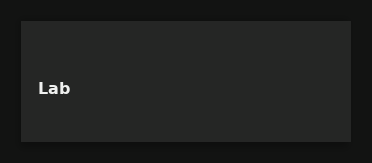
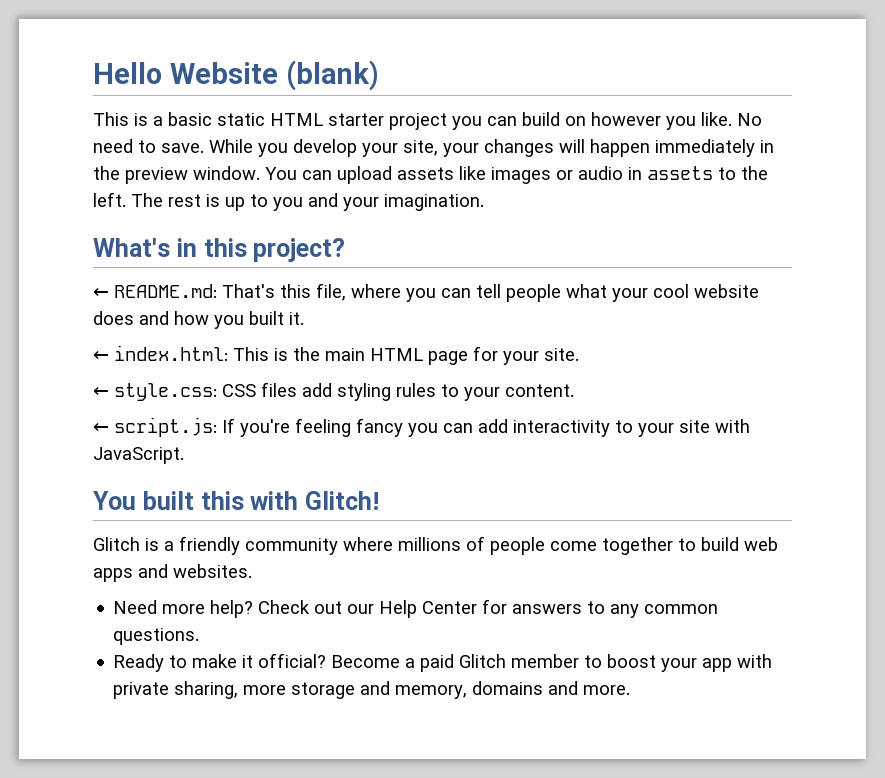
[38,82,70,94] Lab -> [93,60,379,91] [93,112,762,130] [93,139,774,157] [93,166,768,184] [93,192,484,211] [93,238,346,262] [93,283,759,302] [93,311,304,329] [93,345,579,365] [93,382,574,401] [93,417,750,437] [93,447,184,464] [93,491,380,510] [93,536,778,555] [93,564,252,582] [113,599,719,618] [113,628,200,645] [113,653,773,672] [113,681,631,699] Hello Website (blank) // This is a basic static HTML starter project you can build on however you like. No need to save. While you develop your site, your changes will happen immediately in the preview window. You can upload assets like images or audio in assets to the left. The rest is up to you and your imagination. // What's in this project? // ← README.md: That's this file, where you can tell people what your cool website does and how you built it. // ← index.html: This is the main HTML page for your site. // ← style.css: CSS files add styling rules to your content. // ← script.js: If you're feeling fancy you can add interactivity to your site with JavaScript. // You built this with Glitch! // Glitch is a friendly community where millions of people come together to build web apps and websites. // Need more help? Check out our Help Center for answers to any common questions. // Ready to make it official? Become a paid Glitch member to boost your app with private sharing, more storage and memory, domains and more.

